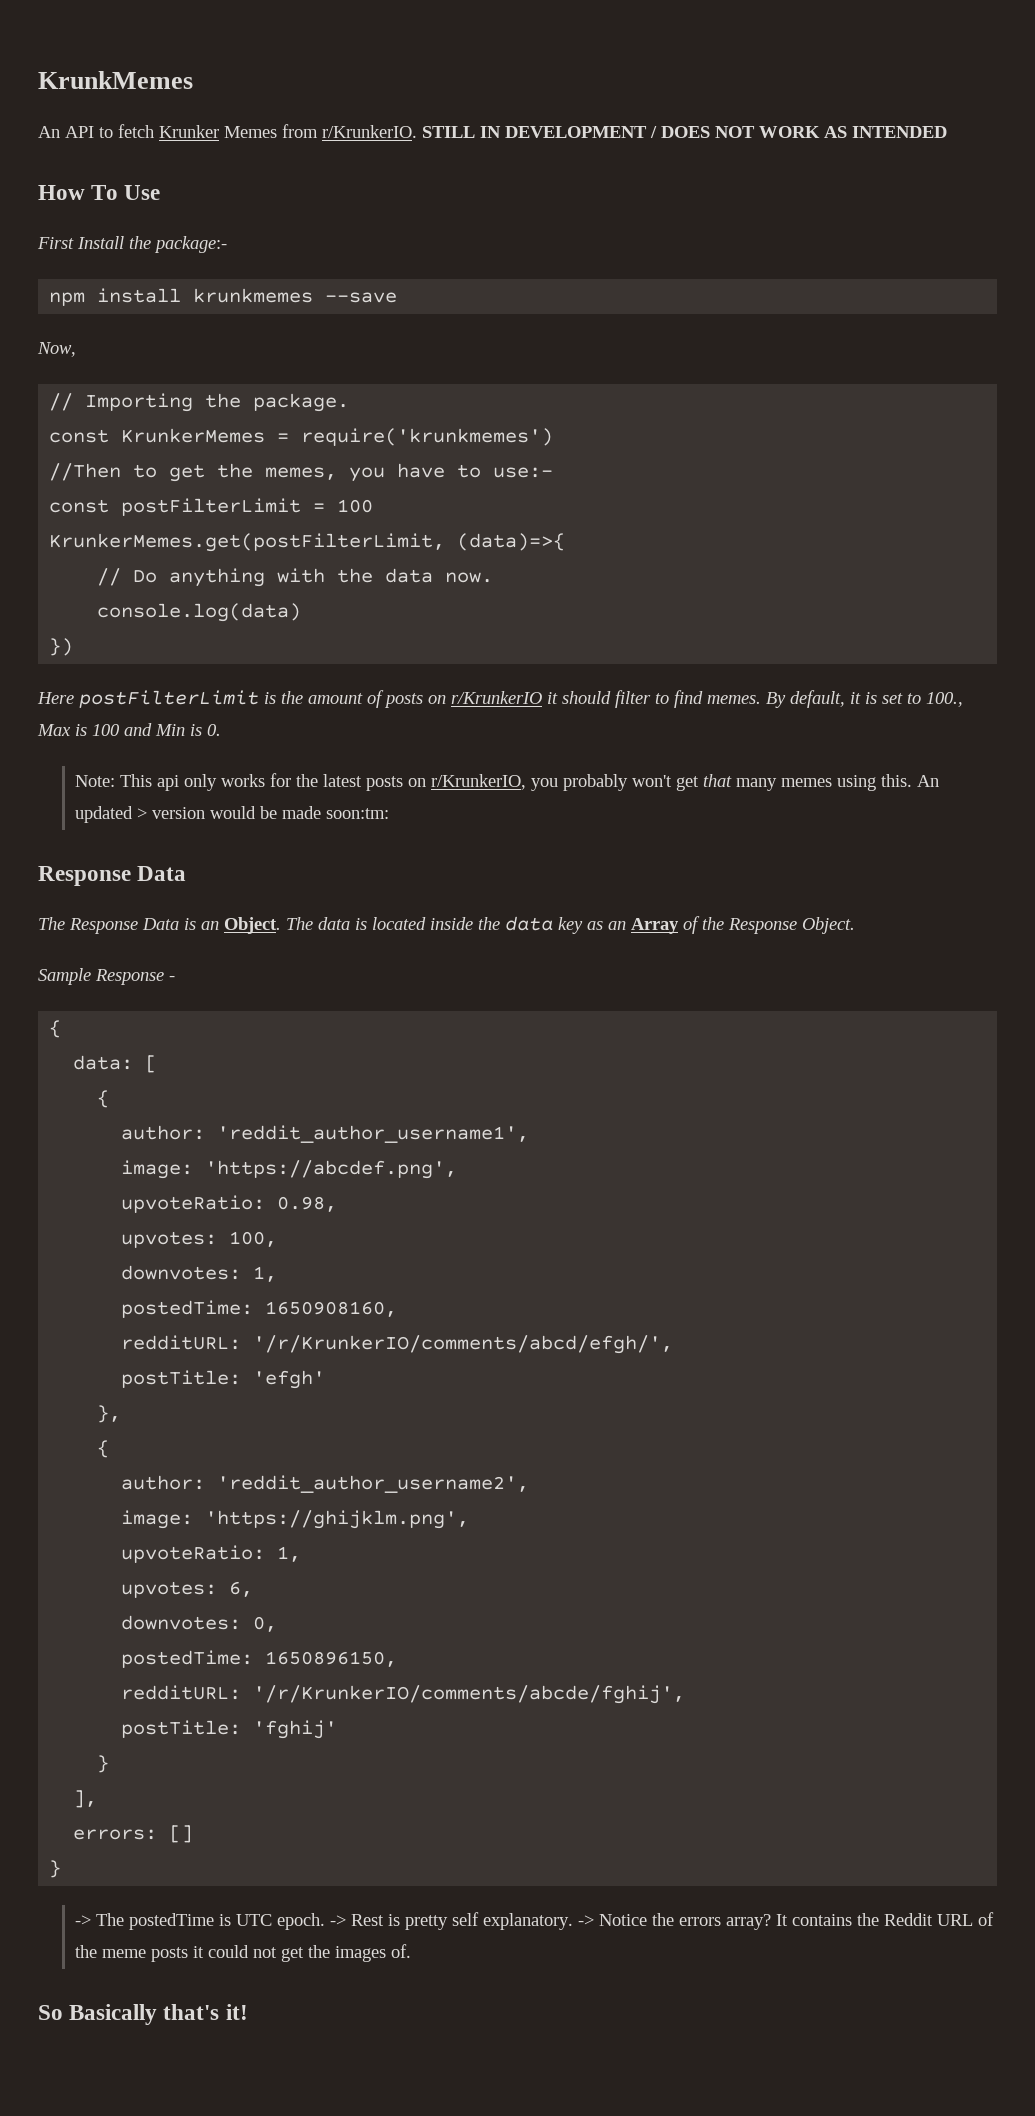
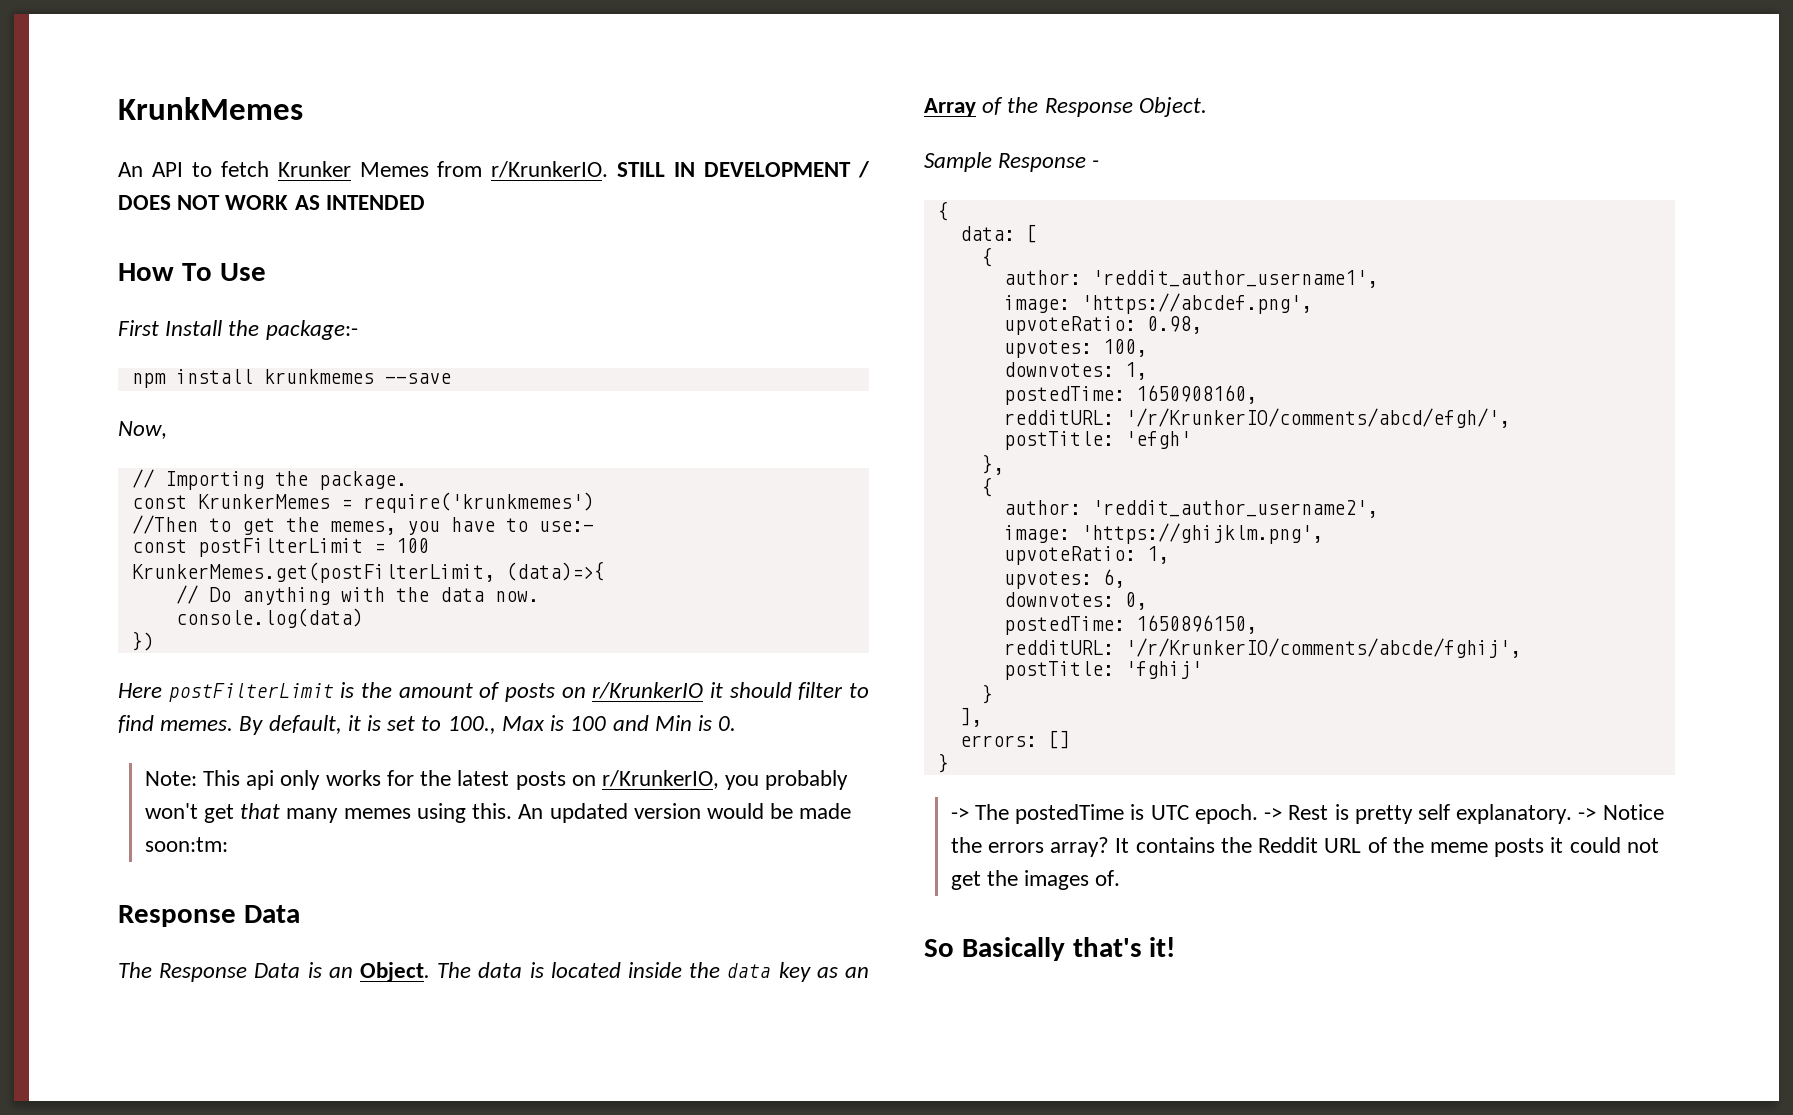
[136,808,147,819] > -> (628, 813) none

